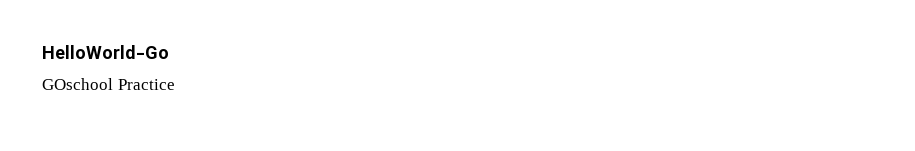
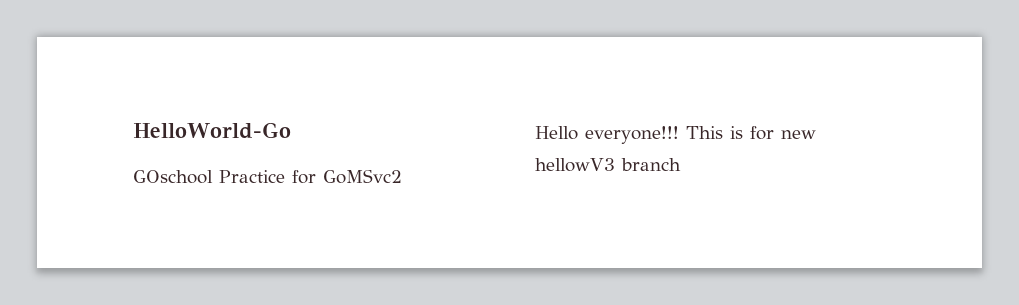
(175, 84) none -> [292,169,402,184] [535,126,816,144] [535,158,681,172] for GoMSvc2 // Hello everyone!!! This is for new hellowV3 branch

